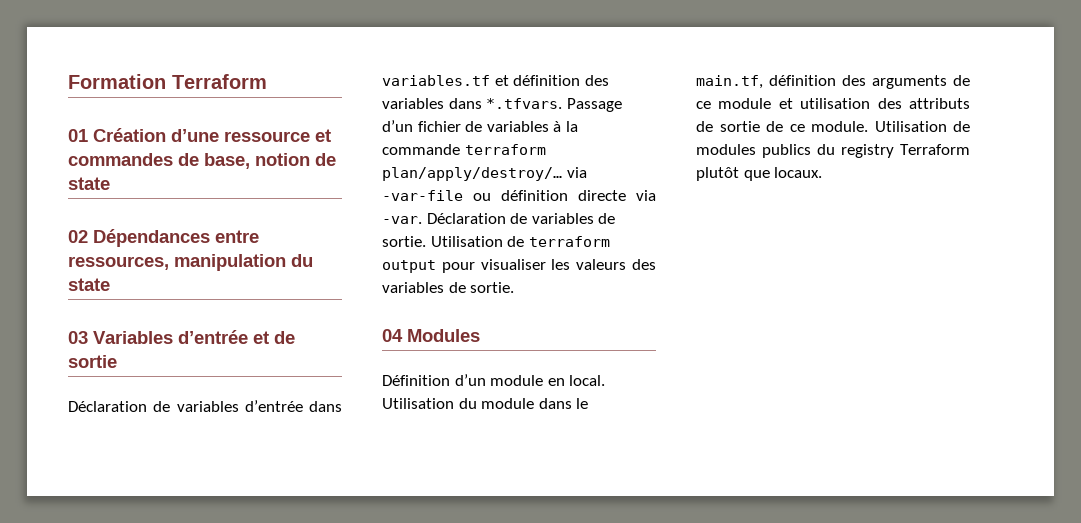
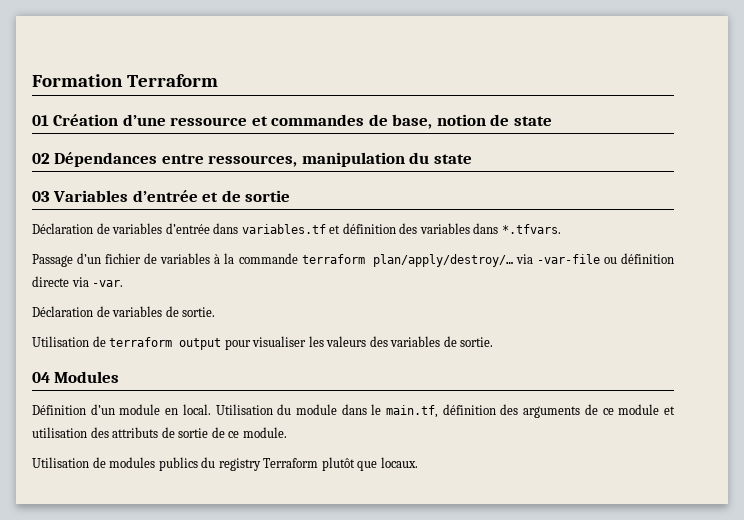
(563, 103) none -> (561, 229) //
(422, 220) none -> (124, 283) //
(426, 241) none -> (216, 312) //
(868, 126) none -> (287, 432) //

